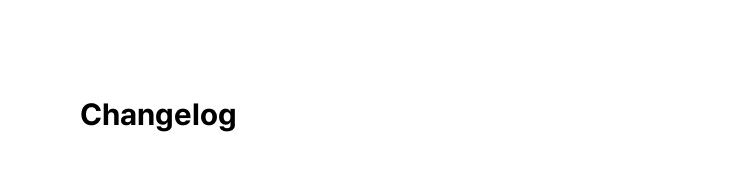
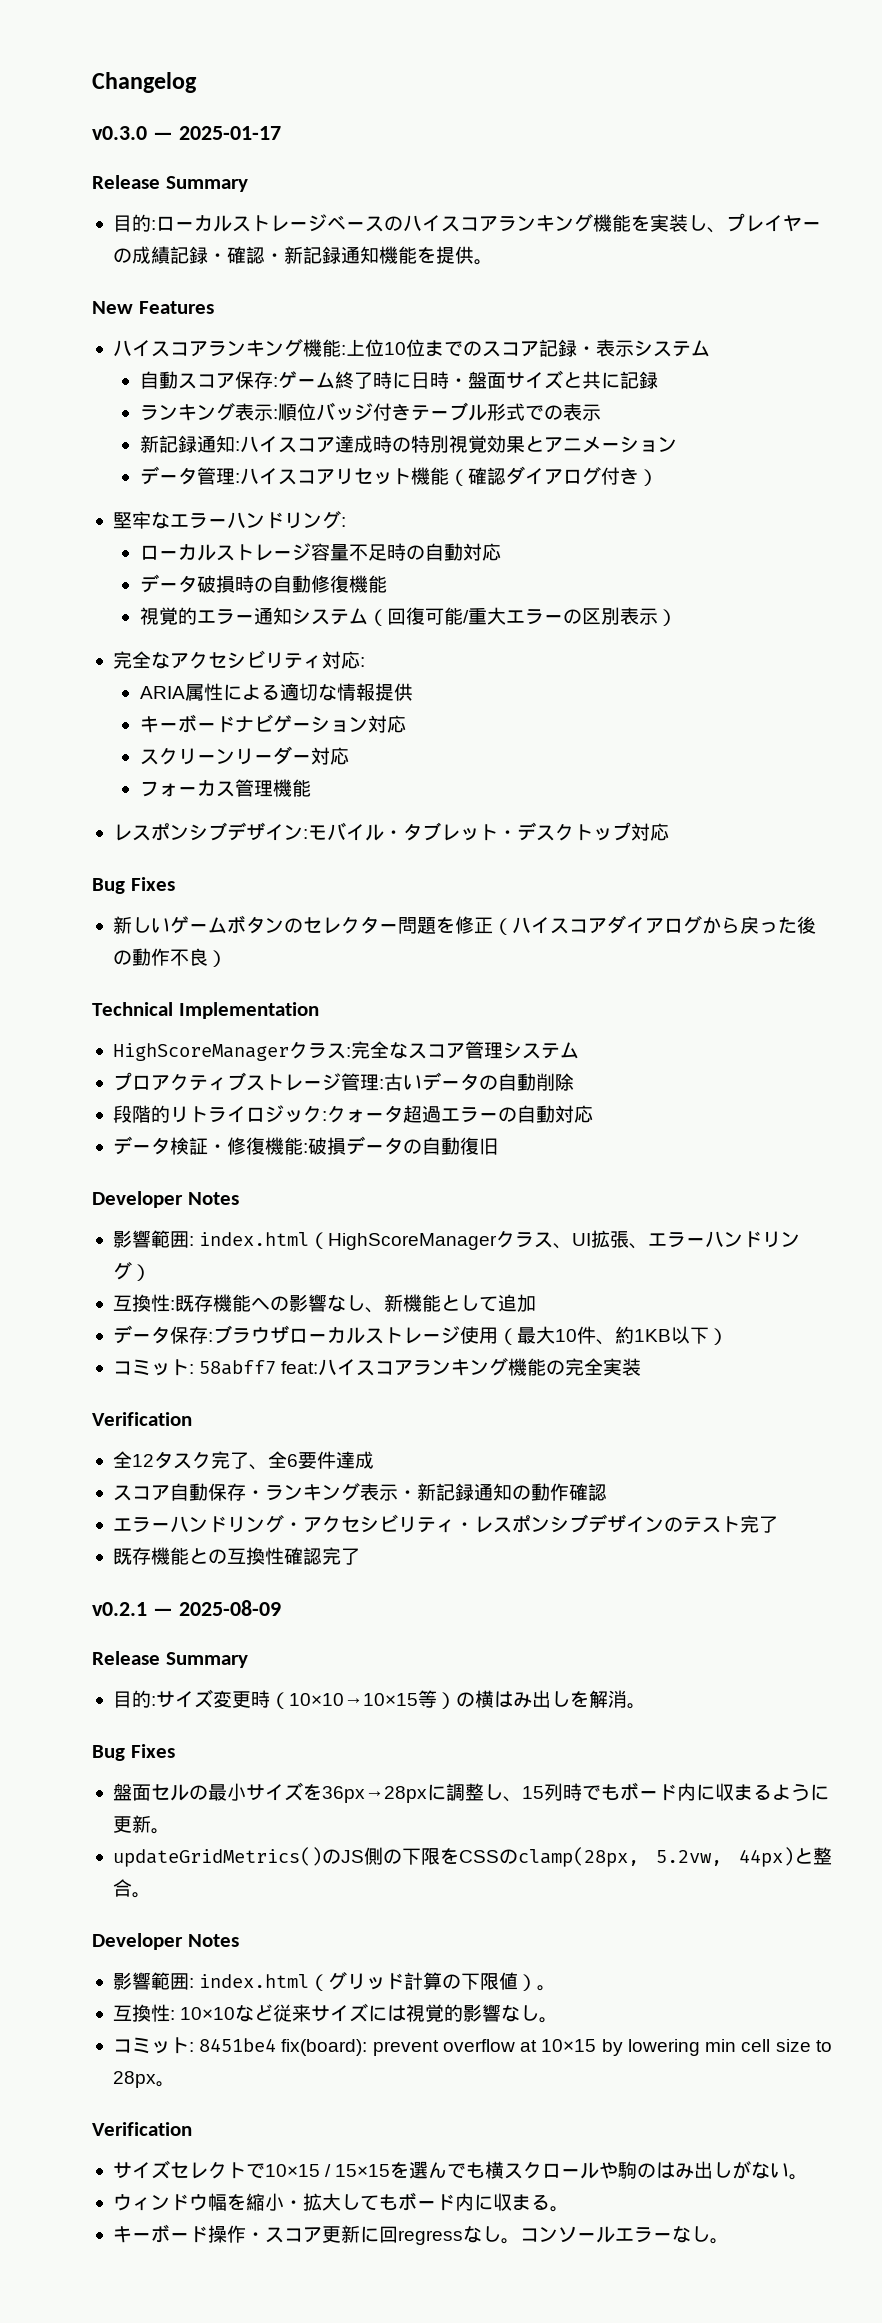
(237, 117) none -> [92,126,281,140] [92,175,248,192] [112,213,821,233] [112,246,493,265] [92,301,214,314] [112,339,710,357] [139,370,658,389] [139,402,601,421] [139,435,677,453] [139,466,658,486] [112,511,346,529] [139,543,501,561] [139,574,387,593] [139,607,677,626] [112,650,365,669] [139,683,413,701] [139,714,406,733] [139,746,349,765] [139,779,311,797] [112,822,669,841] [92,877,175,894] [112,915,816,935] [112,948,227,967] [92,1002,319,1019] [112,1041,579,1061] [112,1072,574,1091] [112,1105,593,1123] [112,1136,498,1155] [92,1191,239,1208] [112,1230,801,1250] [112,1262,151,1281] [112,1294,536,1313] [112,1325,728,1345] [112,1358,642,1376] [92,1412,192,1426] [112,1451,374,1470] [112,1483,607,1501] [112,1514,778,1533] [112,1547,360,1565] [92,1600,281,1616] [92,1651,248,1668] [112,1689,646,1709] [92,1744,175,1761] [112,1782,829,1803] [112,1815,170,1834] [112,1847,832,1867] [112,1879,151,1898] [92,1933,239,1950] [112,1972,557,1991] [112,2003,559,2023] [112,2037,832,2056] [112,2071,175,2088] [92,2122,192,2136] [112,2160,809,2180] [112,2192,569,2212] [112,2224,729,2245] // v0.3.0 — 2025-01-17 // Release Summary // 目的:ローカルストレージベースのハイスコアランキング機能を実装し、プレイヤーの成績記録・確認・新記録通知機能を提供。 // New Features // ハイスコアランキング機能:上位10位までのスコア記録・表示システム // 自動スコア保存:ゲーム終了時に日時・盤面サイズと共に記録 // ランキング表示:順位バッジ付きテーブル形式での表示 // 新記録通知:ハイスコア達成時の特別視覚効果とアニメーション // データ管理:ハイスコアリセット機能（確認ダイアログ付き） // 堅牢なエラーハンドリング: // ローカルストレージ容量不足時の自動対応 // データ破損時の自動修復機能 // 視覚的エラー通知システム（回復可能/重大エラーの区別表示） // 完全なアクセシビリティ対応: // ARIA属性による適切な情報提供 // キーボードナビゲーション対応 // スクリーンリーダー対応 // フォーカス管理機能 // レスポンシブデザイン:モバイル・タブレット・デスクトップ対応 // Bug Fixes // 新しいゲームボタンのセレクター問題を修正（ハイスコアダイアログから戻った後の動作不良） // Technical Implementation // HighScoreManagerクラス:完全なスコア管理システム // プロアクティブストレージ管理:古いデータの自動削除 // 段階的リトライロジック:クォータ超過エラーの自動対応 // データ検証・修復機能:破損データの自動復旧 // Developer Notes // 影響範囲: index.html（HighScoreManagerクラス、UI拡張、エラーハンドリング） // 互換性:既存機能への影響なし、新機能として追加 // データ保存:ブラウザローカルストレージ使用（最大10件、約1KB以下） // コミット: 58abff7 feat:ハイスコアランキング機能の完全実装 // Verification // 全12タスク完了、全6要件達成 // スコア自動保存・ランキング表示・新記録通知の動作確認 // エラーハンドリング・アクセシビリティ・レスポンシブデザインのテスト完了 // 既存機能との互換性確認完了 // v0.2.1 — 2025-08-09 // Release Summary // 目的:サイズ変更時（10×10→10×15等）の横はみ出しを解消。 // Bug Fixes // 盤面セルの最小サイズを36px→28pxに調整し、15列時でもボード内に収まるように更新。 // updateGridMetrics()のJS側の下限をCSSのclamp(28px, 5.2vw, 44px)と整合。 // Developer Notes // 影響範囲: index.html（グリッド計算の下限値）。 // 互換性: 10×10など従来サイズには視覚的影響なし。 // コミット: 8451be4 fix(board): prevent overflow at 10×15 by lowering min cell size to 28px。 // Verification // サイズセレクトで10×15 / 15×15を選んでも横スクロールや駒のはみ出しがない。 // ウィンドウ幅を縮小・拡大してもボード内に収まる。 // キーボード操作・スコア更新に回regressなし。コンソールエラーなし。

